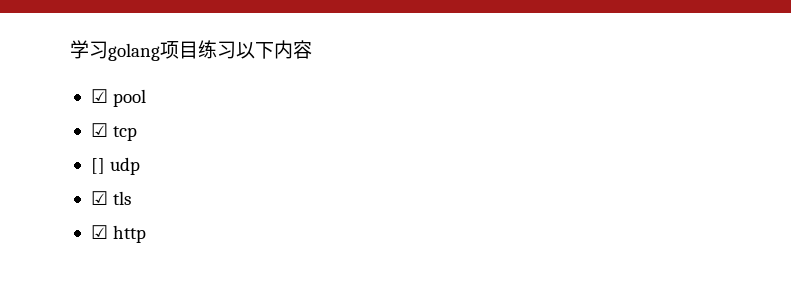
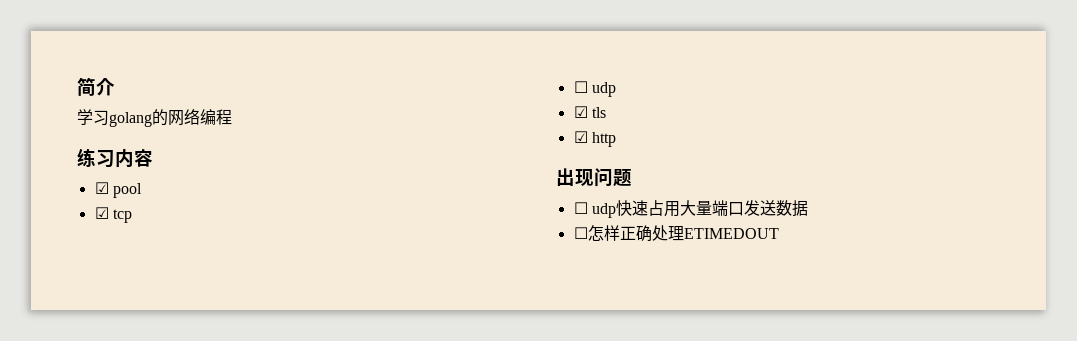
(70, 49) none -> [77,77,115,96] 简介 //
[160,40,274,59] 项目练习以下 -> [152,108,232,126] [77,148,115,168] 的网络编程 // 练习
[90,158,105,174] [] -> [573,81,588,93] ☐
(147, 234) none -> [556,168,632,187] [573,200,808,218] [573,225,779,242] // 出现问题 // ☐ udp快速占用大量端口发送数据 // ☐怎样正确处理ETIMEDOUT

